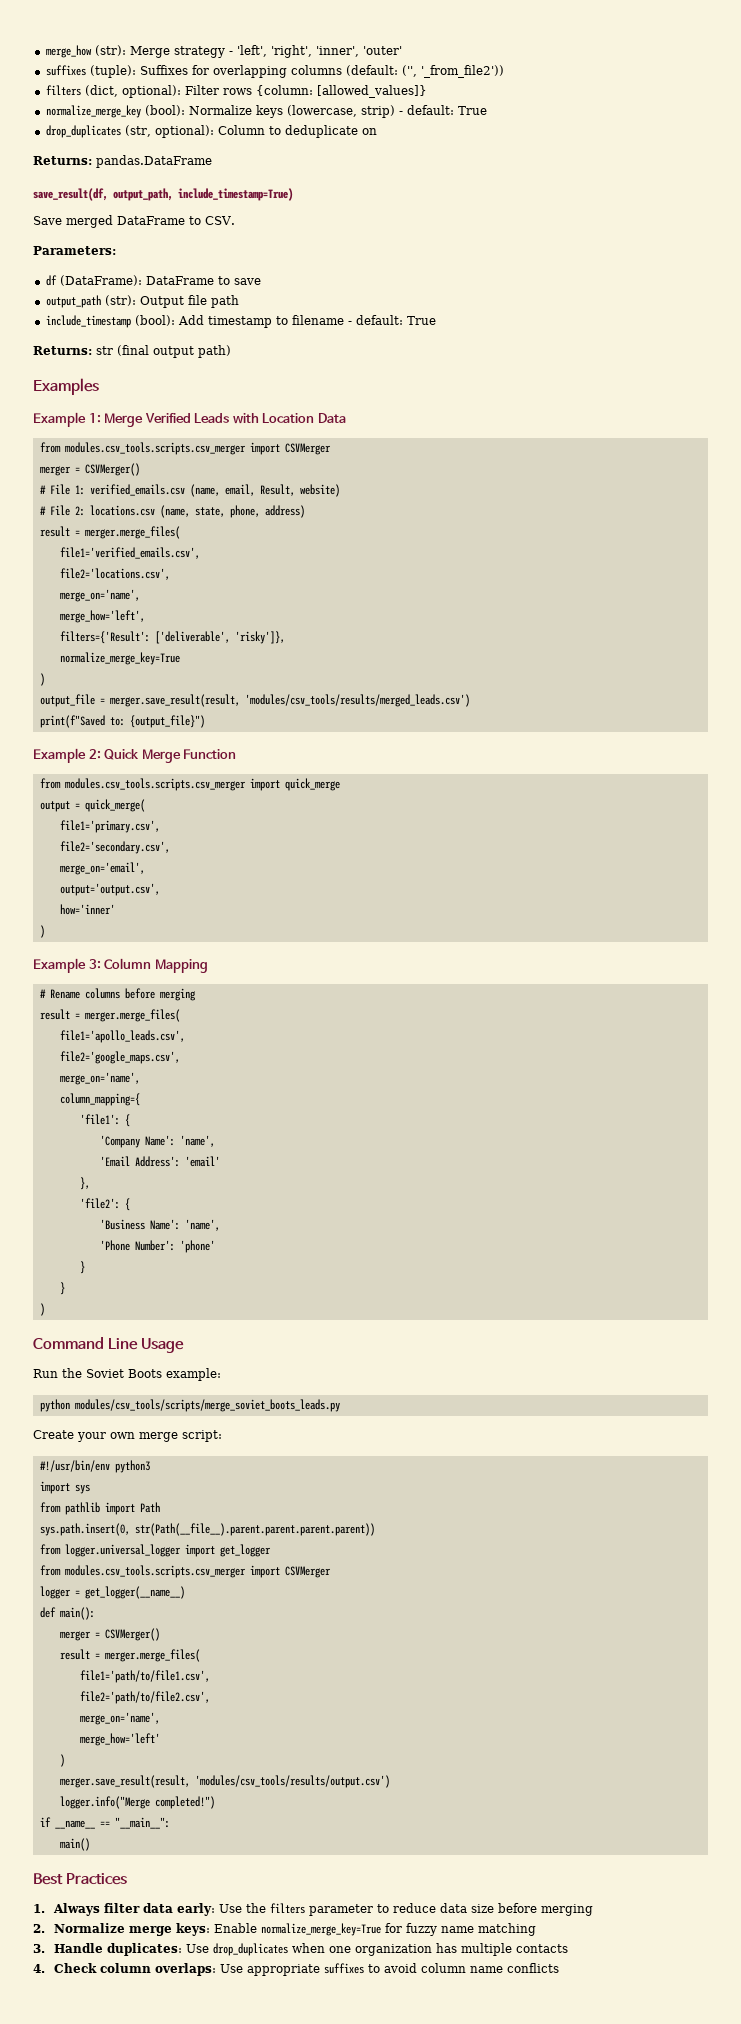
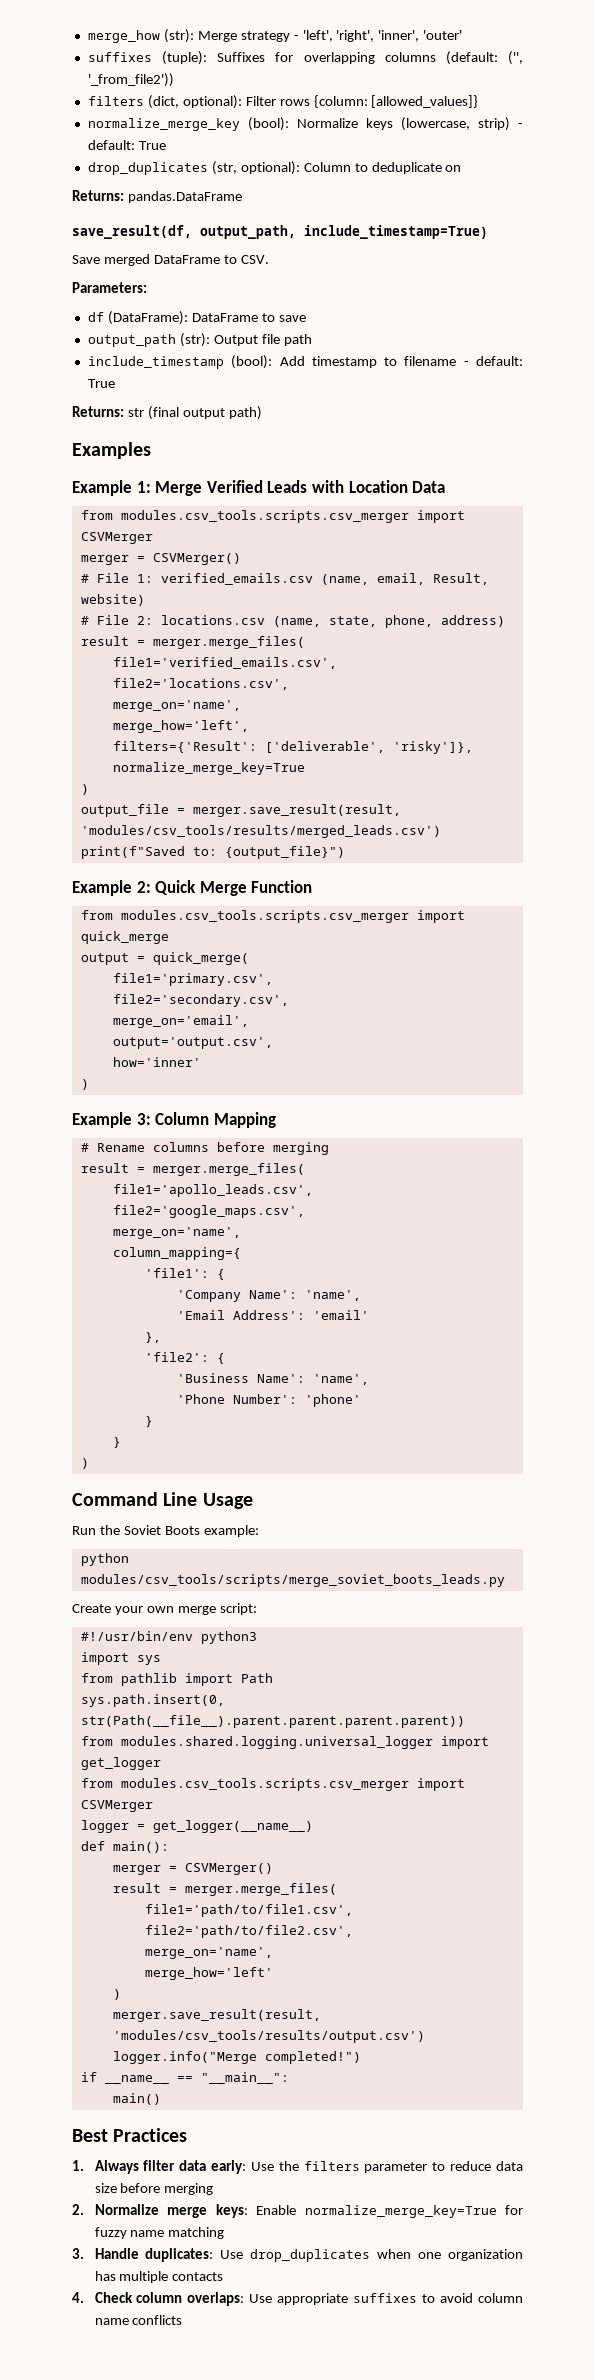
[64,1544,181,1557] logger.universal_logger -> [120,1736,433,1749] modules.shared.logging.universal_logger

